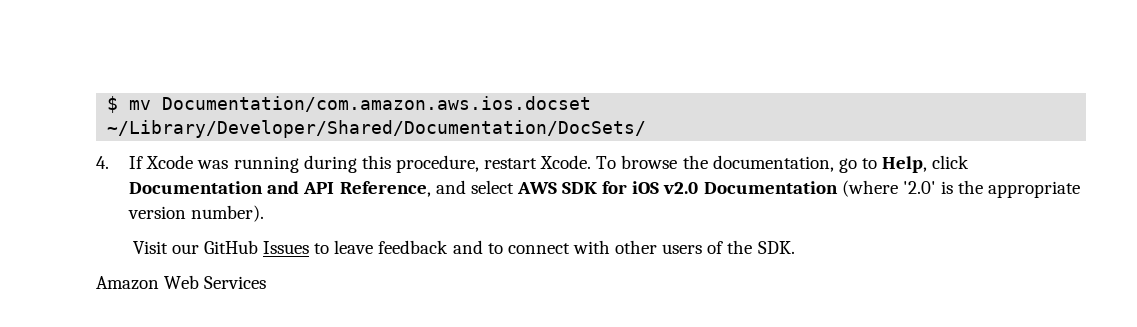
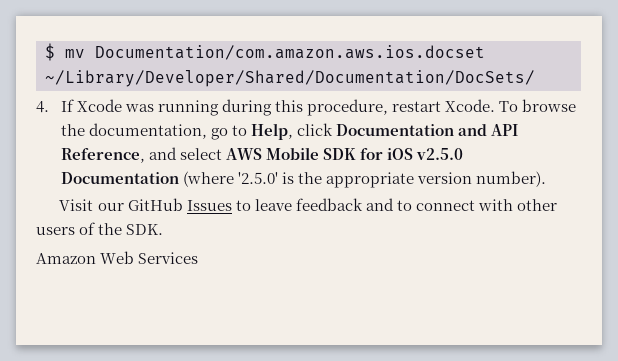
(557, 188) none -> [266,147,320,160] Mobile
[663,182,699,194] v2.0 -> [416,148,464,160] v2.5.0
[902,181,936,194] '2.0' -> [238,172,279,184] '2.5.0'

